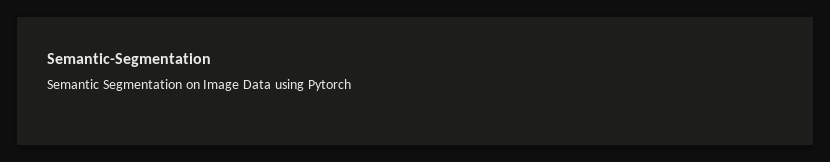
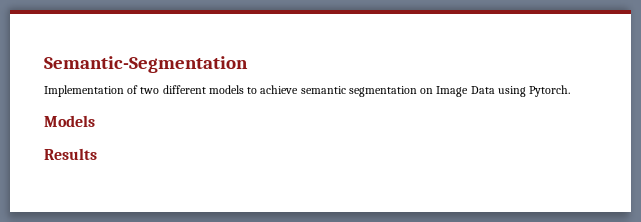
[47,79,182,91] Semantic Segmentation -> [44,85,417,97] Implementation of two different models to achieve semantic segmentation
[307,79,351,91] Pytorch -> [529,85,571,97] [44,115,95,127] [44,148,97,160] Pytorch. // Models // Results

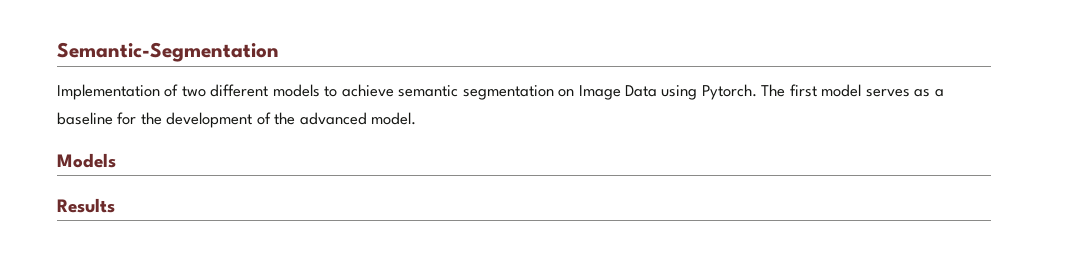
(571, 91) none -> [761,84,944,97] [57,112,417,128] The first model serves as a baseline for the development of the advanced model.

